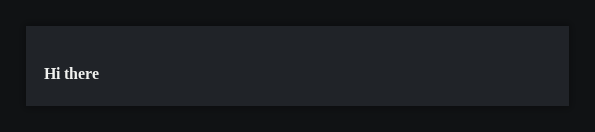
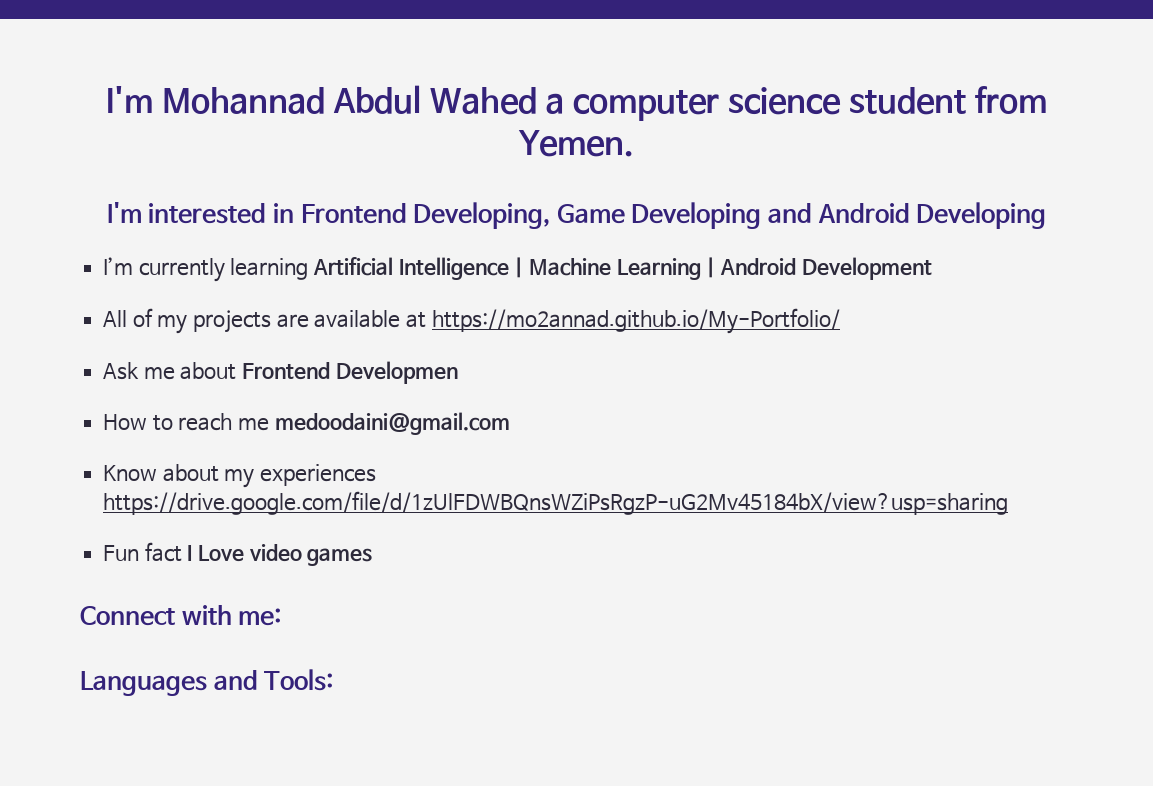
[44,67,100,79] Hi there -> [106,85,1047,121] [518,130,635,157] [106,202,1047,229] [103,257,932,282] [103,308,840,334] [103,361,458,384] [103,412,510,435] [103,464,377,488] [103,491,1009,515] [103,542,373,566] [80,605,282,626] [80,669,334,696] I'm Mohannad Abdul Wahed a computer science student from Yemen. // I'm interested in Frontend Developing, Game Developing and Android Developing // I’m currently learning Artificial Intelligence | Machine Learning | Android Development // All of my projects are available at https://mo2annad.github.io/My-Portfolio/ // Ask me about Frontend Developmen // How to reach me medoodaini@gmail.com // Know about my experiences https://drive.google.com/file/d/1zUlFDWBQnsWZiPsRgzP-uG2Mv45184bX/view?usp=sharing // Fun fact I Love video games // Connect with me: // Languages and Tools:

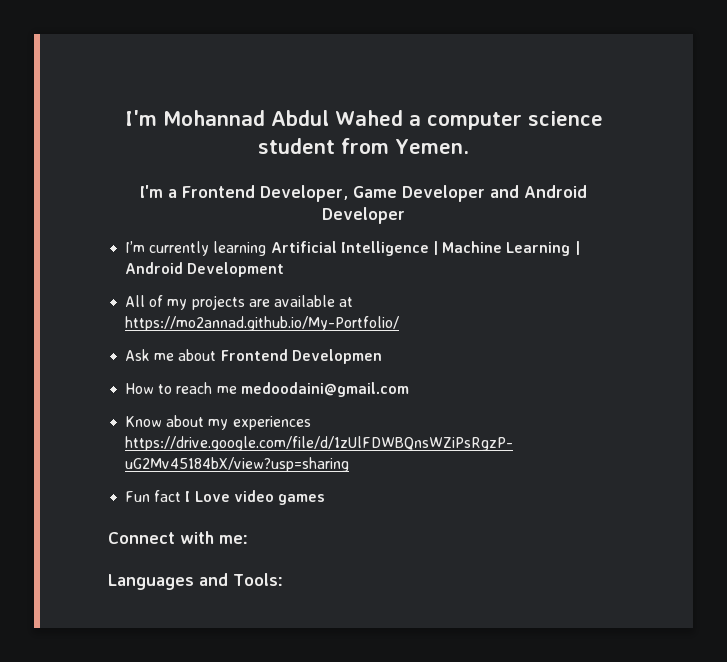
[148,202,762,229] interested in Frontend Developing, Game Developing -> [168,185,485,202] a Frontend Developer, Game Developer
[916,202,1047,229] Developing -> [322,207,405,224] Developer

